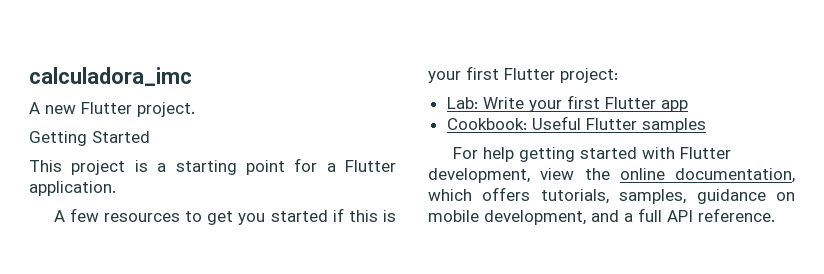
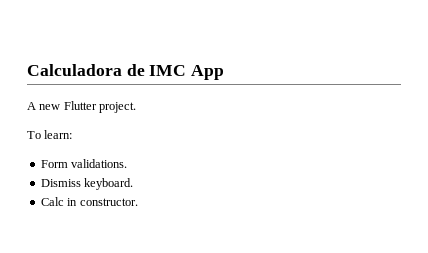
[29,67,192,86] calculadora_imc -> [27,64,225,80] Calculadora de IMC App
[29,131,150,146] [29,158,396,175] [29,181,116,196] [53,208,396,225] [428,66,618,83] [446,95,688,112] [446,116,706,133] [452,147,731,162] [428,168,795,183] [428,187,795,204] [428,208,775,225] Getting Started // This project is a starting point for a Flutter application. // A few resources to get you started if this is your first Flutter project: // Lab: Write your first Flutter app // Cookbook: Useful Flutter samples // For help getting started with Flutter development, view the online documentation, which offers tutorials, samples, guidance on mobile development, and a full API reference. -> [27,130,73,139] [40,159,128,168] [40,178,134,190] [40,197,138,206] To learn: // Form validations. // Dismiss keyboard. // Calc in constructor.

